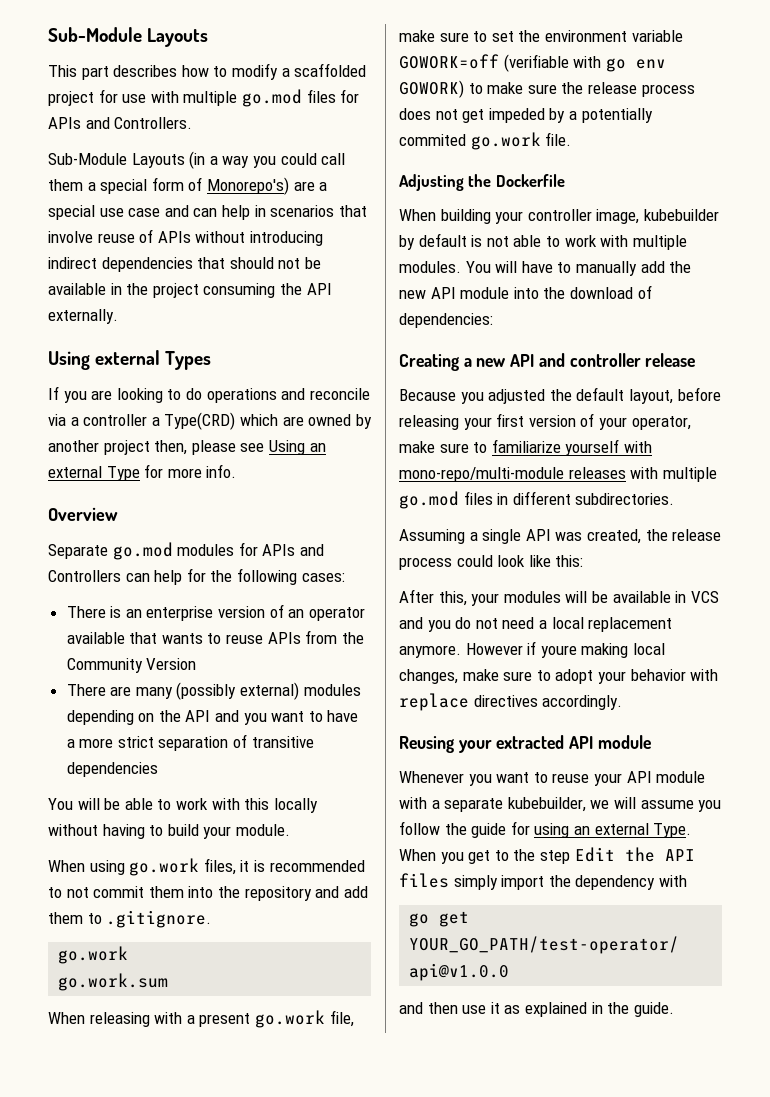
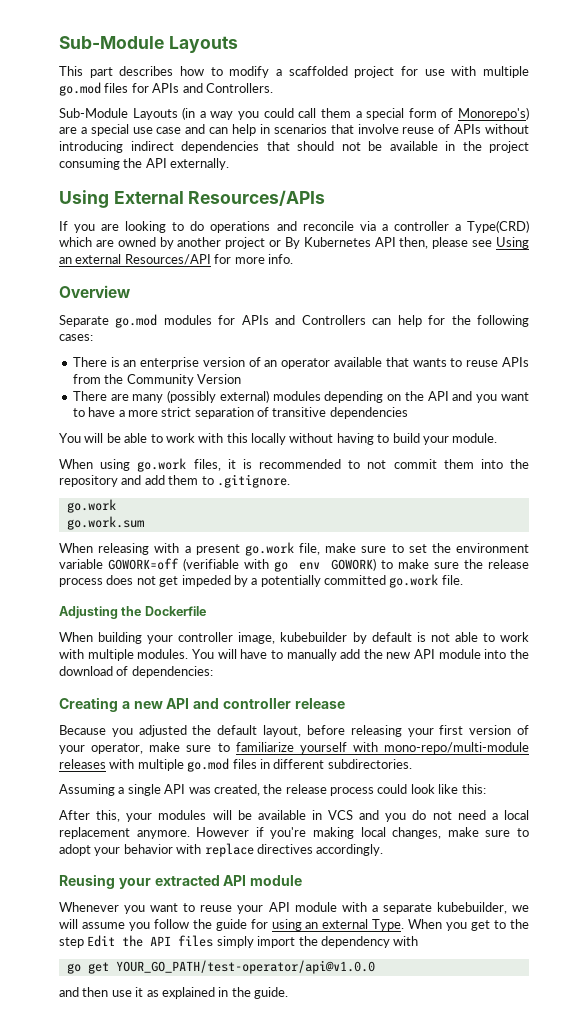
[95,350,212,370] external Types -> [113,190,326,206] External Resources/APIs
(150, 447) none -> [269,237,396,249] or By Kubernetes API
[106,466,140,481] Type -> [124,254,211,265] Resources/API
[399,134,466,146] commited -> [324,575,386,585] committed
[540,645,577,658] youre -> [270,827,307,839] you're

